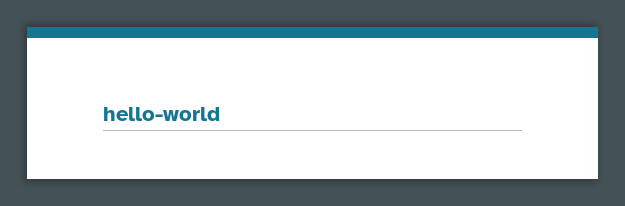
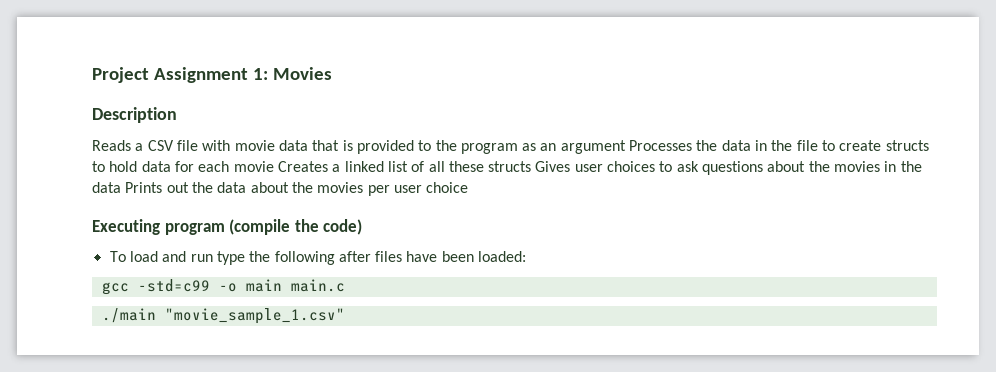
[103,107,220,121] hello-world -> [92,67,332,83] [92,107,177,123] [92,140,929,154] [92,161,922,175] [92,182,469,196] [92,219,363,235] [109,251,527,265] [101,279,345,295] [101,308,345,324] Project Assignment 1: Movies // Description // Reads a CSV file with movie data that is provided to the program as an argument Processes the data in the file to create structs to hold data for each movie Creates a linked list of all these structs Gives user choices to ask questions about the movies in the data Prints out the data about the movies per user choice // Executing program (compile the code) // To load and run type the following after files have been loaded: // gcc -std=c99 -o main main.c // ./main "movie_sample_1.csv"

